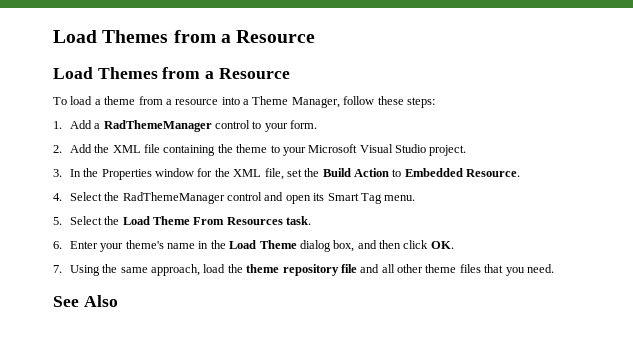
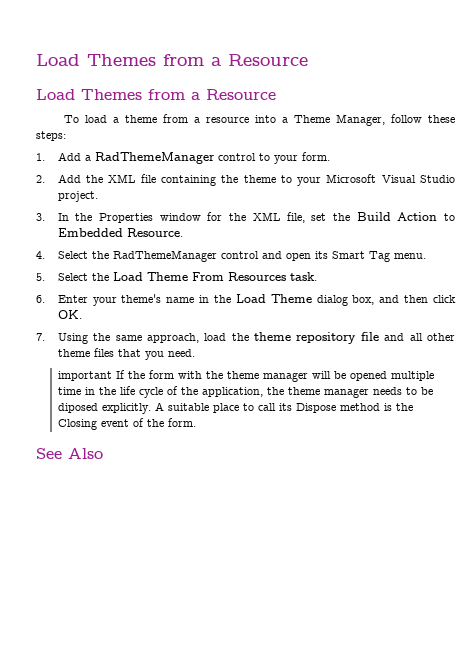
(554, 268) none -> [57,370,434,382] [57,386,433,398] [57,402,413,414] [57,418,196,430] // important If the form with the theme manager will be opened multiple time in the life cycle of the application, the theme manager needs to be diposed explicitly. A suitable place to call its Dispose method is the Closing event of the form.

